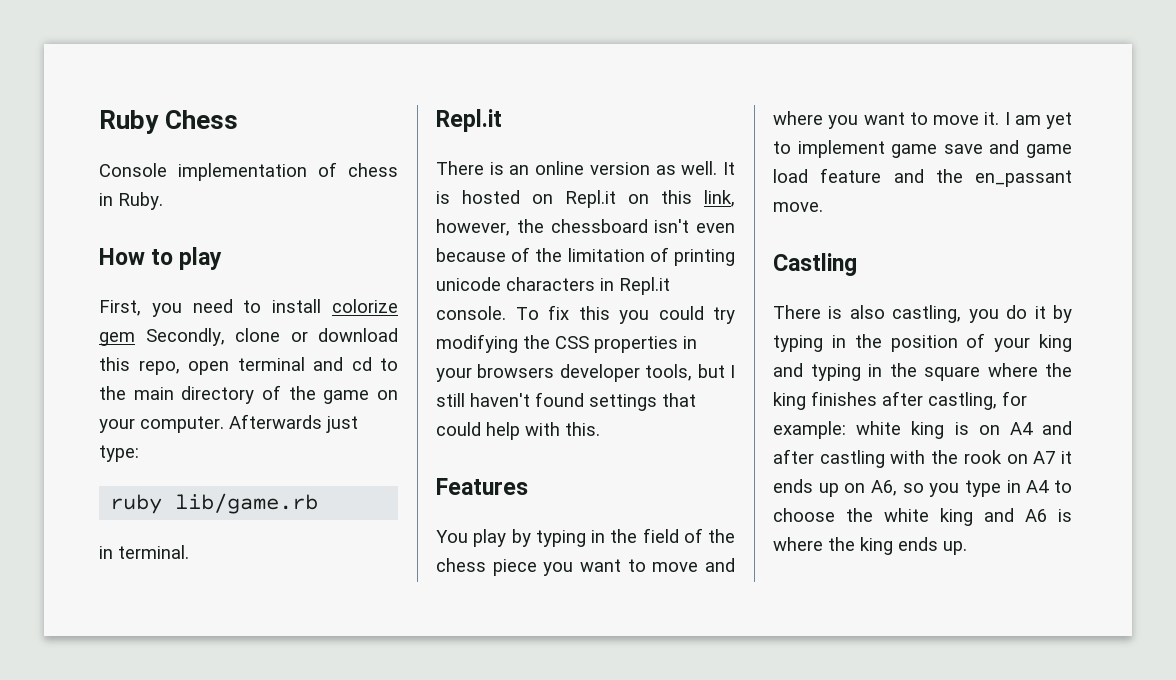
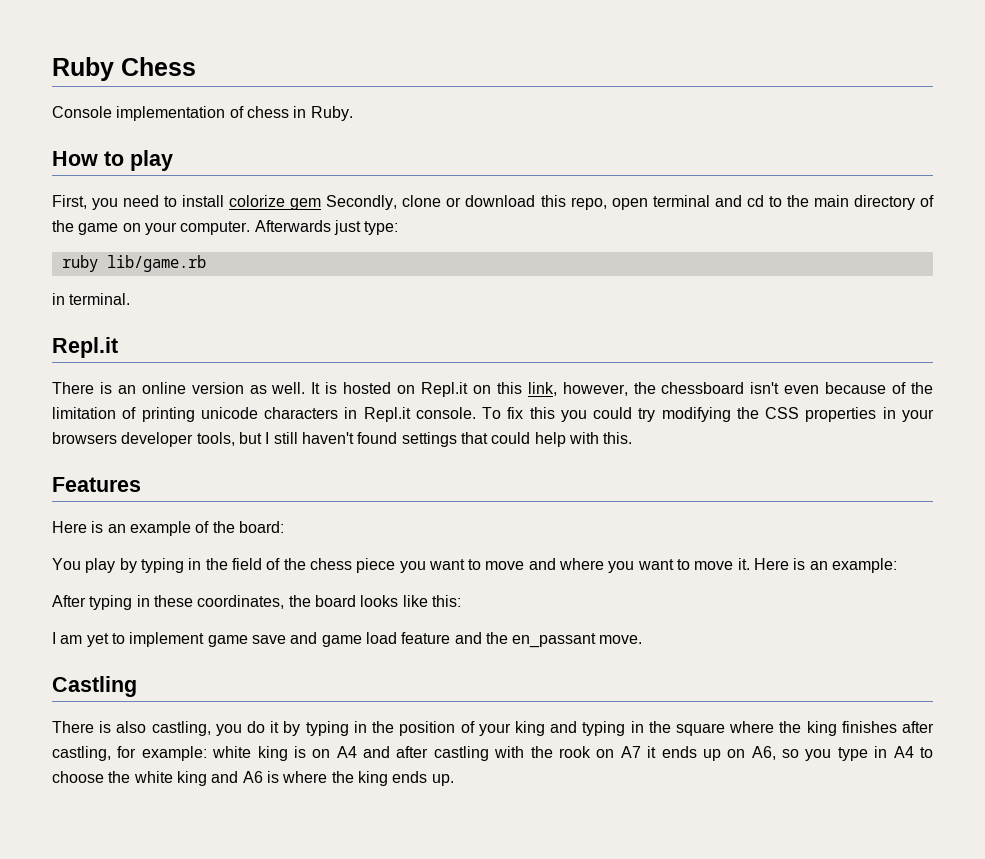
(528, 486) none -> [52,521,284,536] // Here is an example of the board:
(1000, 118) none -> [754,558,898,573] [52,595,461,610] Here is an example: // After typing in these coordinates, the board looks like this: //

